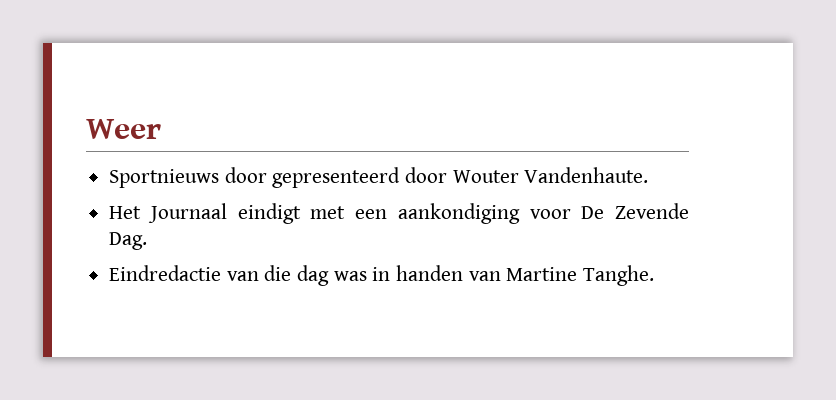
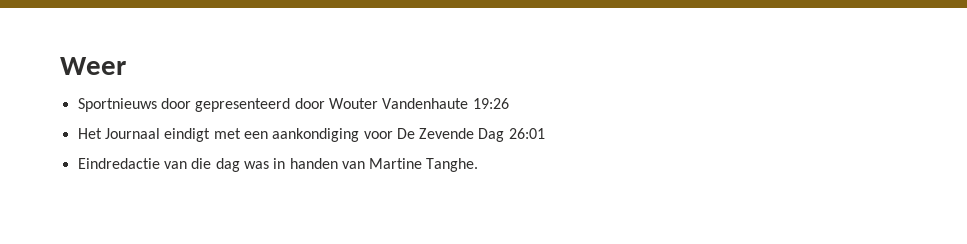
[524,167,649,183] Vandenhaute. -> [382,98,509,109] Vandenhaute 19:26
[109,232,148,250] Dag. -> [478,128,545,142] Dag 26:01

